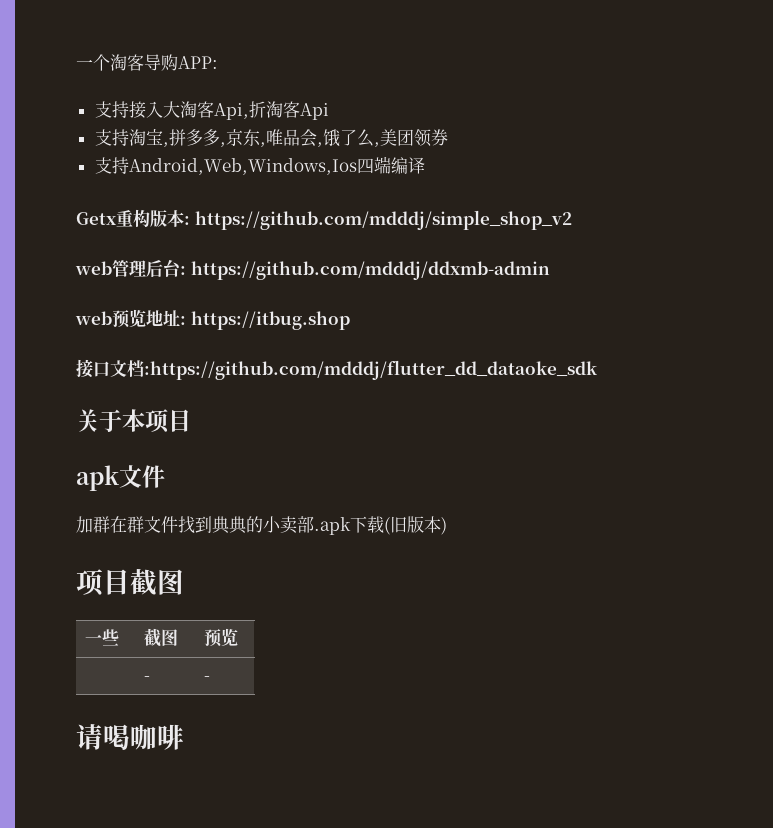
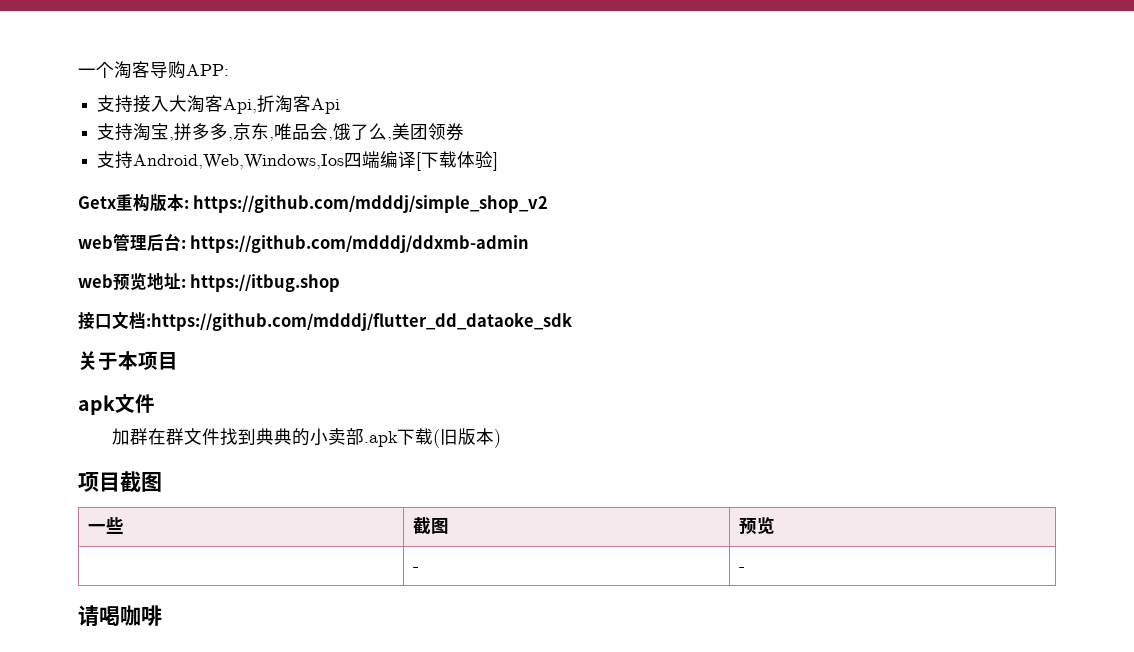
(425, 165) none -> [416,151,499,171] [下载体验]

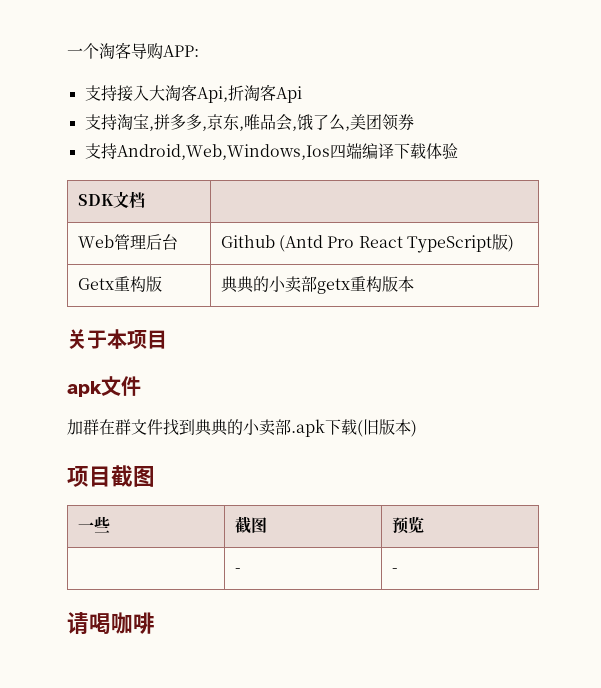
[416,152,422,171] [ -> (394, 151) none
[493,152,499,171] [78,194,549,213] [78,233,530,253] [78,273,341,292] [78,312,572,331] ] // Getx重构版本: https://github.com/mdddj/simple_shop_v2 // web管理后台: https://github.com/mdddj/ddxmb-admin // web预览地址: https://itbug.shop // 接口文档:https://github.com/mdddj/flutter_dd_dataoke_sdk -> [77,191,145,209] [77,234,178,250] [220,234,515,253] [77,276,162,292] [220,276,414,294] // SDK文档 | // Web管理后台 | Github (Antd Pro React TypeScript版) // Getx重构版 | 典典的小卖部getx重构版本

